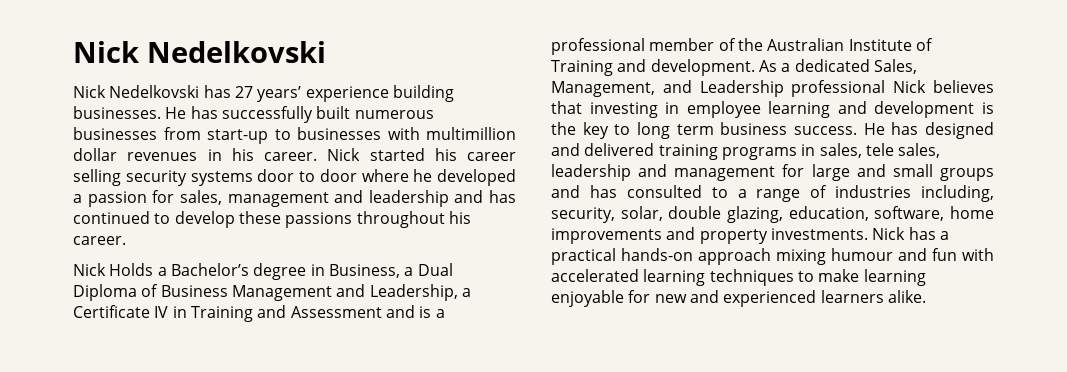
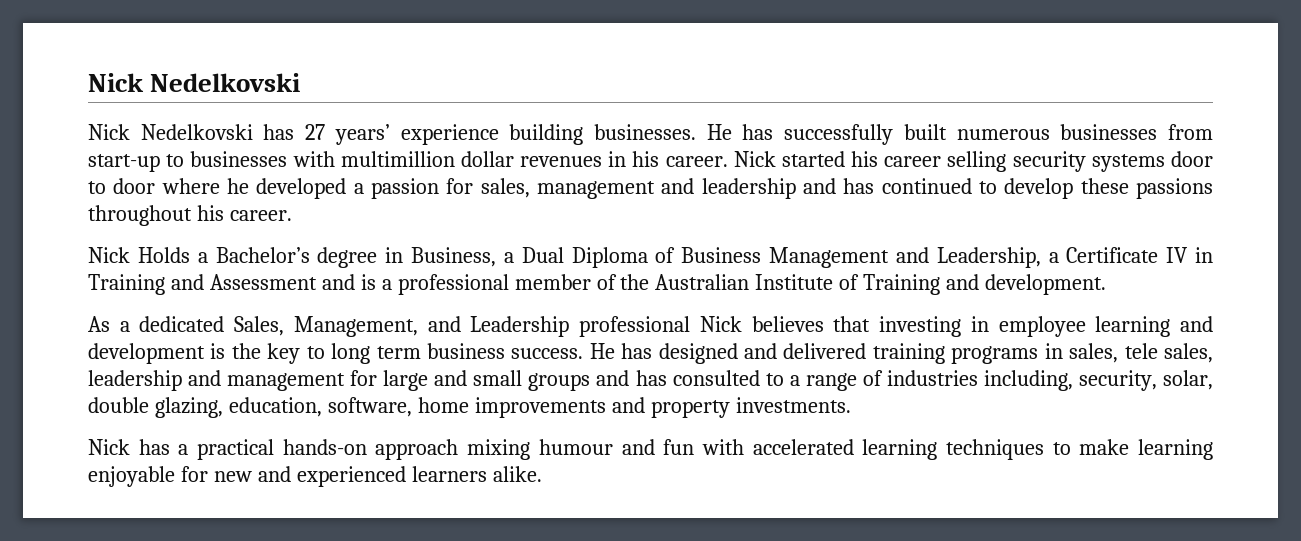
(755, 67) none -> (1107, 284) //
(868, 234) none -> (851, 405) //

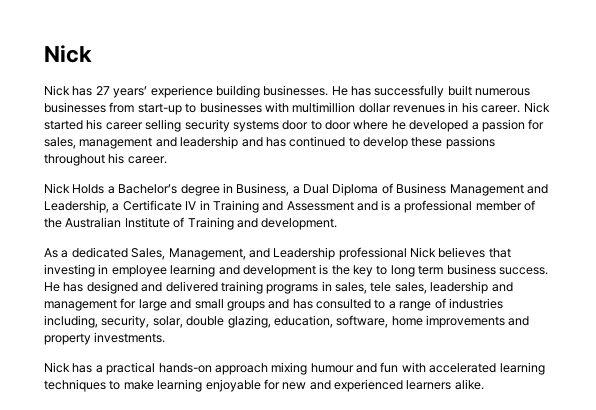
[88,73,301,92] [88,124,253,140] Nick Nedelkovski // Nick Nedelkovski -> [44,45,92,63] [44,85,70,96] Nick // Nick

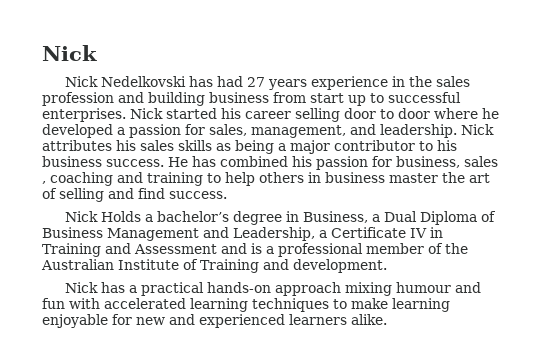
[72,85,531,98] [44,102,521,115] has 27 years’ experience building businesses. He has successfully built numerous businesses from start-up to businesses with multimillion dollar revenues in his career. -> [101,76,471,90] [42,92,461,106] [42,108,126,122] Nedelkovski has had 27 years experience in the sales profession and building business from start up to successful enterprises.
[184,119,279,132] security systems -> (340, 115) none
[79,136,495,149] [44,153,167,166] management and leadership and has continued to develop these passions throughout his career. -> [251,124,494,138] [42,140,457,154] [42,156,498,170] [42,172,490,186] [42,188,227,202] management, and leadership. Nick attributes his sales skills as being a major contributor to his business success. He has combined his passion for business, sales , coaching and training to help others in business master the art of selling and find success.
[118,184,178,194] Bachelor’s -> [157,211,230,222] bachelor’s
[44,247,511,260] [44,264,548,277] [44,281,513,294] [44,298,503,311] [44,315,530,328] [44,332,166,345] // As a dedicated Sales, Management, and Leadership professional Nick believes that investing in employee learning and development is the key to long term business success. He has designed and delivered training programs in sales, tele sales, leadership and management for large and small groups and has consulted to a range of industries including, security, solar, double glazing, education, software, home improvements and property investments. -> (387, 266) none

